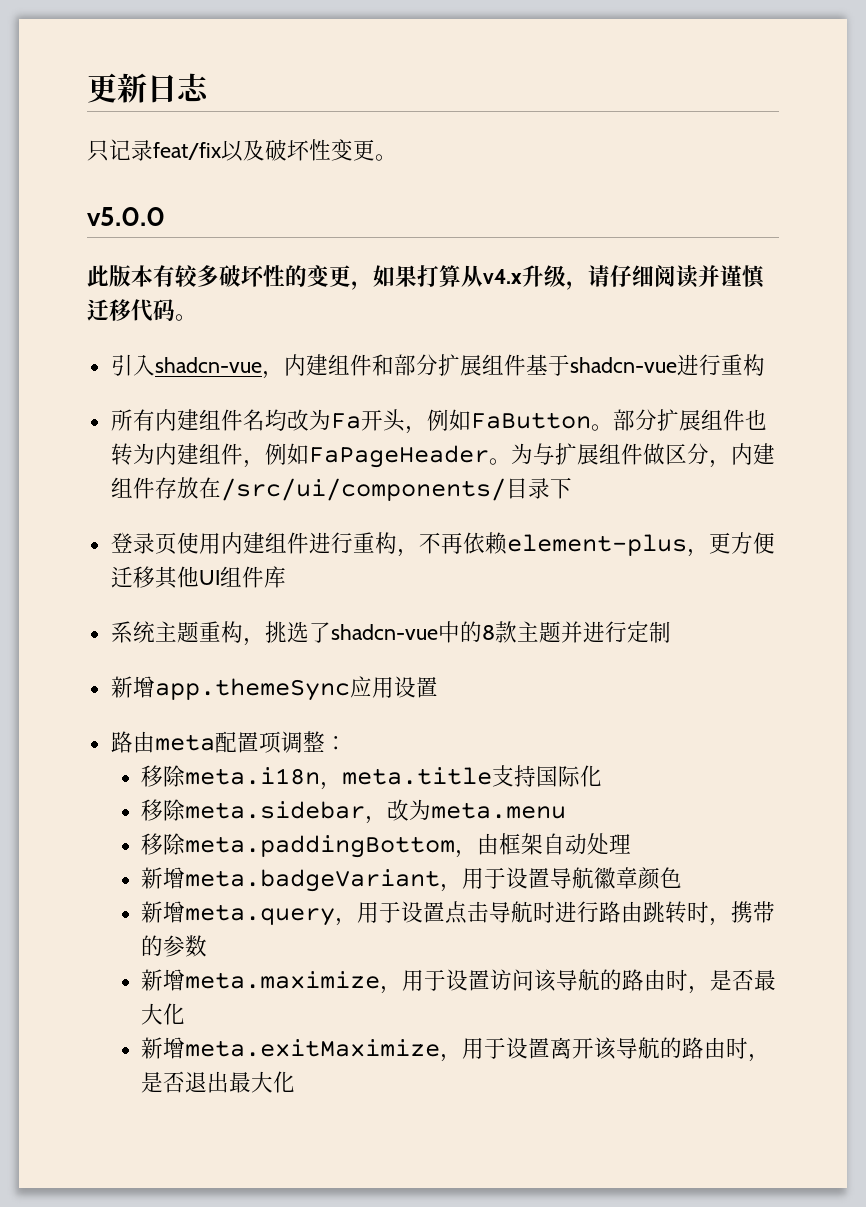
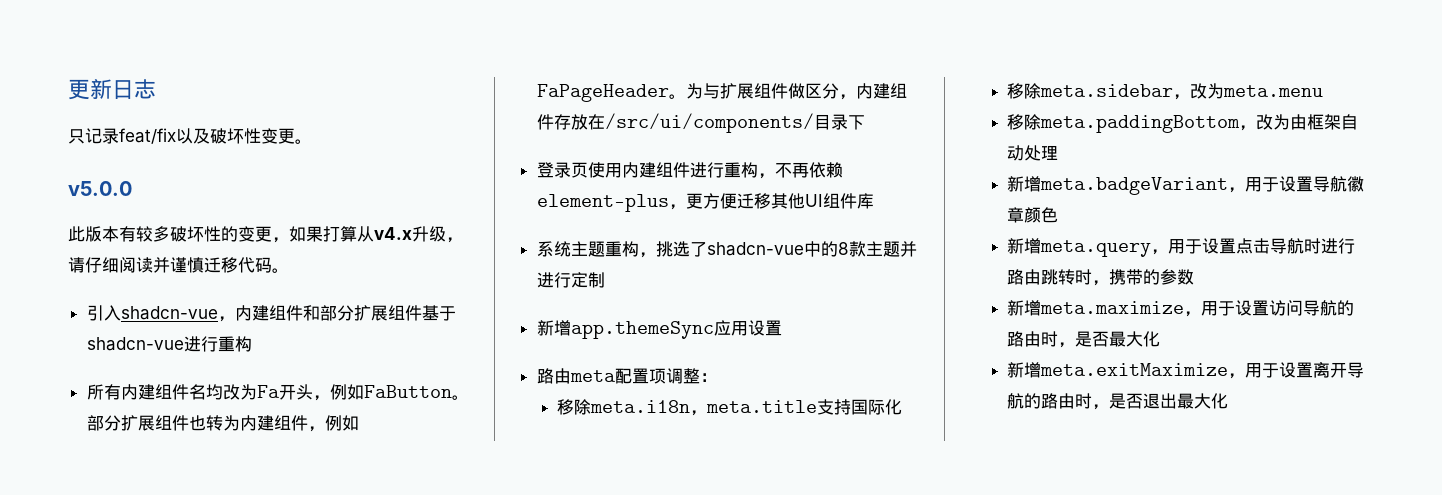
(478, 854) none -> [1256,114,1291,130] 改为
[534,969,557,992] 该 -> (1304, 308) none
[594,1037,617,1060] 该 -> (1348, 370) none

